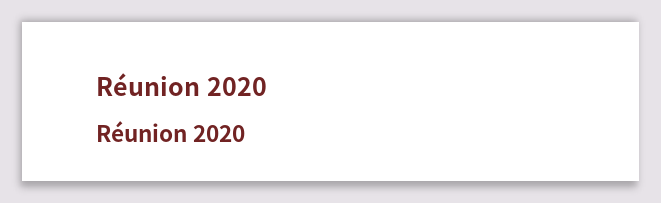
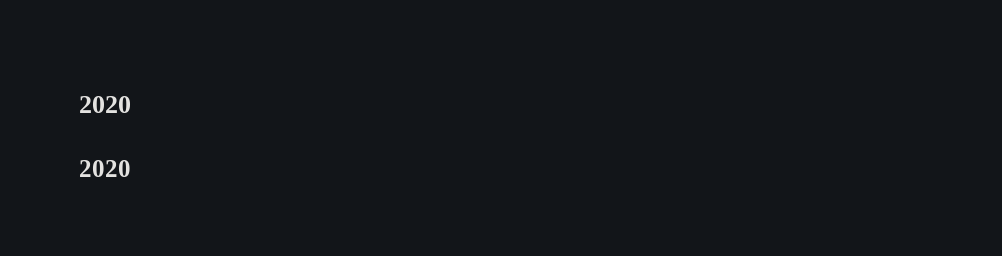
[96,73,200,96] Réunion -> (79, 104) none
[96,121,187,142] Réunion -> (131, 104) none

